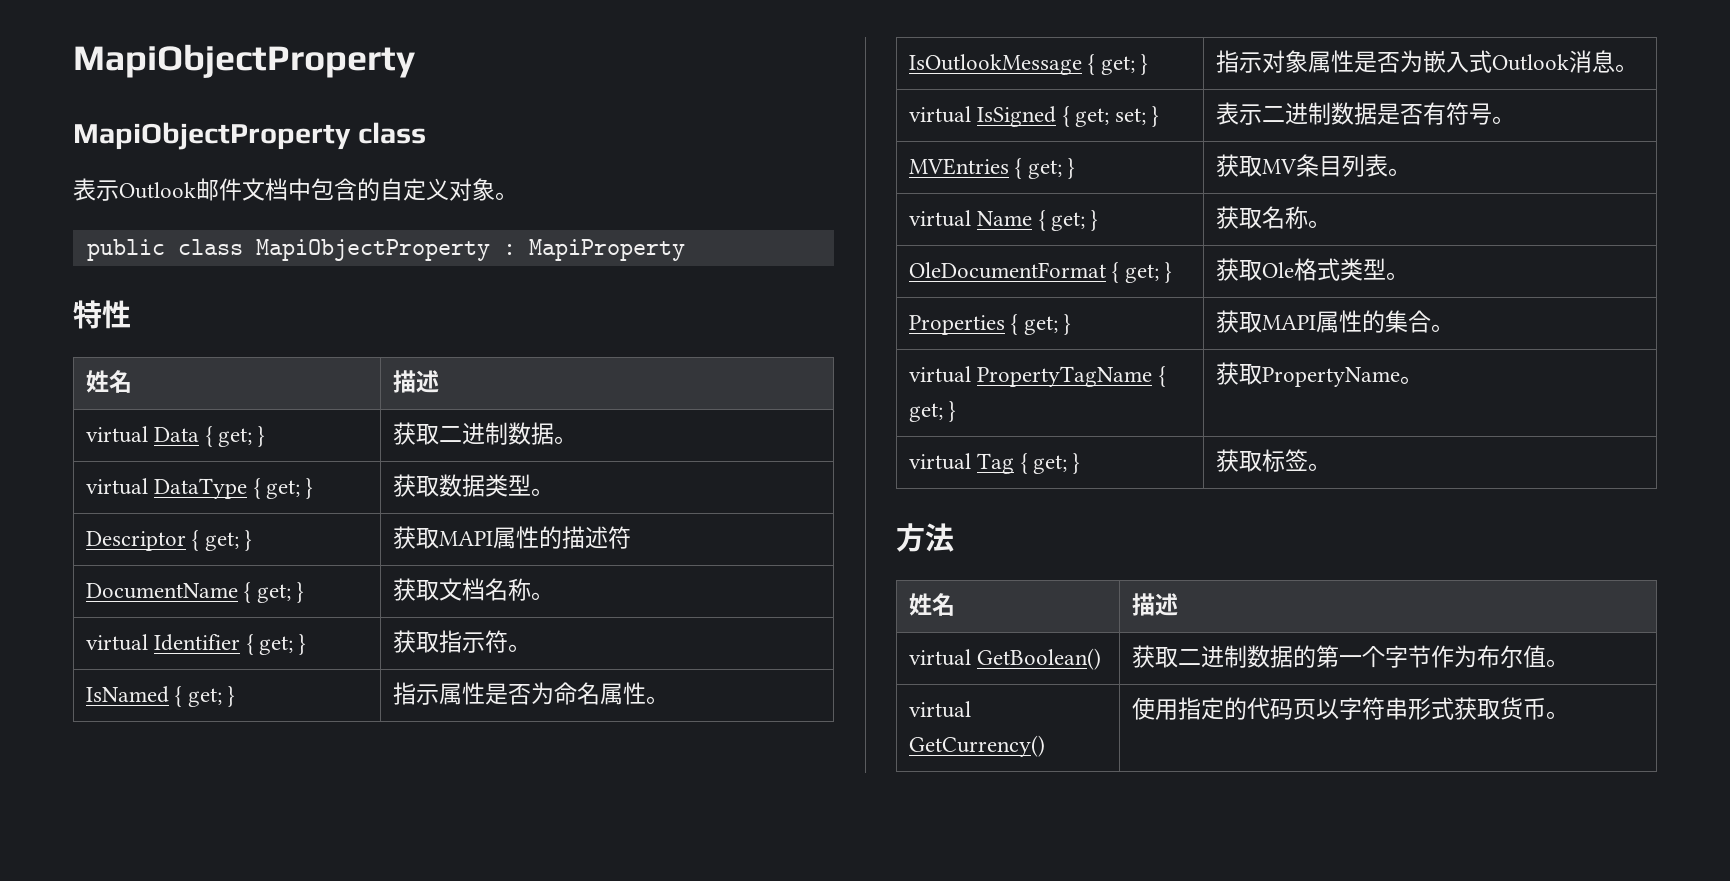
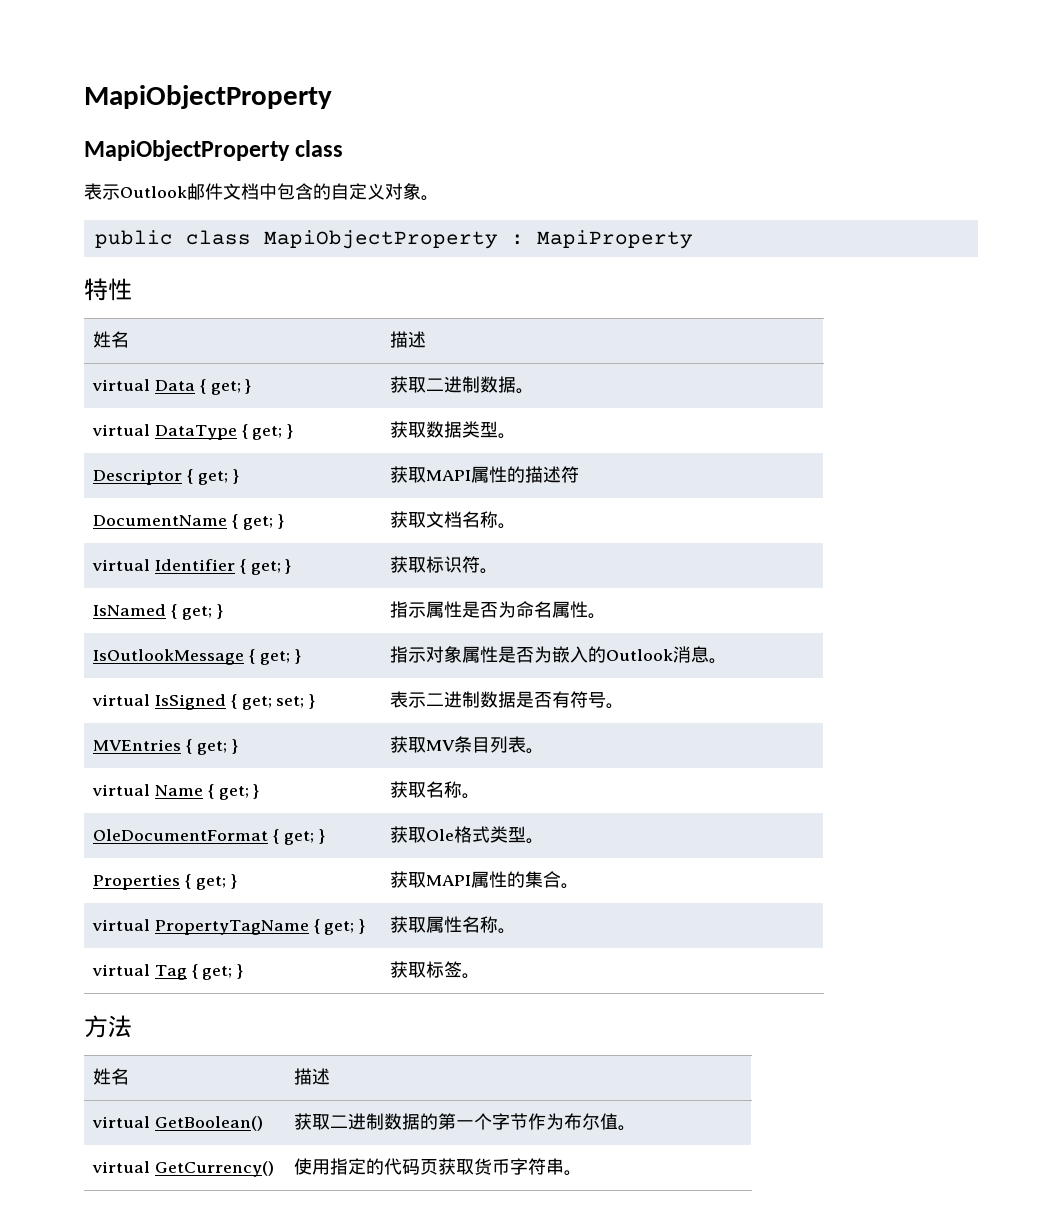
[439,630,486,653] 指示 -> [426,556,463,573] 标识
[1469,50,1493,73] 式 -> [588,646,607,663] 的
[1262,367,1401,387] PropertyName -> [426,916,499,933] 属性名称
[1316,697,1455,720] 以字符串形式 -> (439, 1167) none
(1547, 709) none -> [510,1158,565,1175] 字符串

